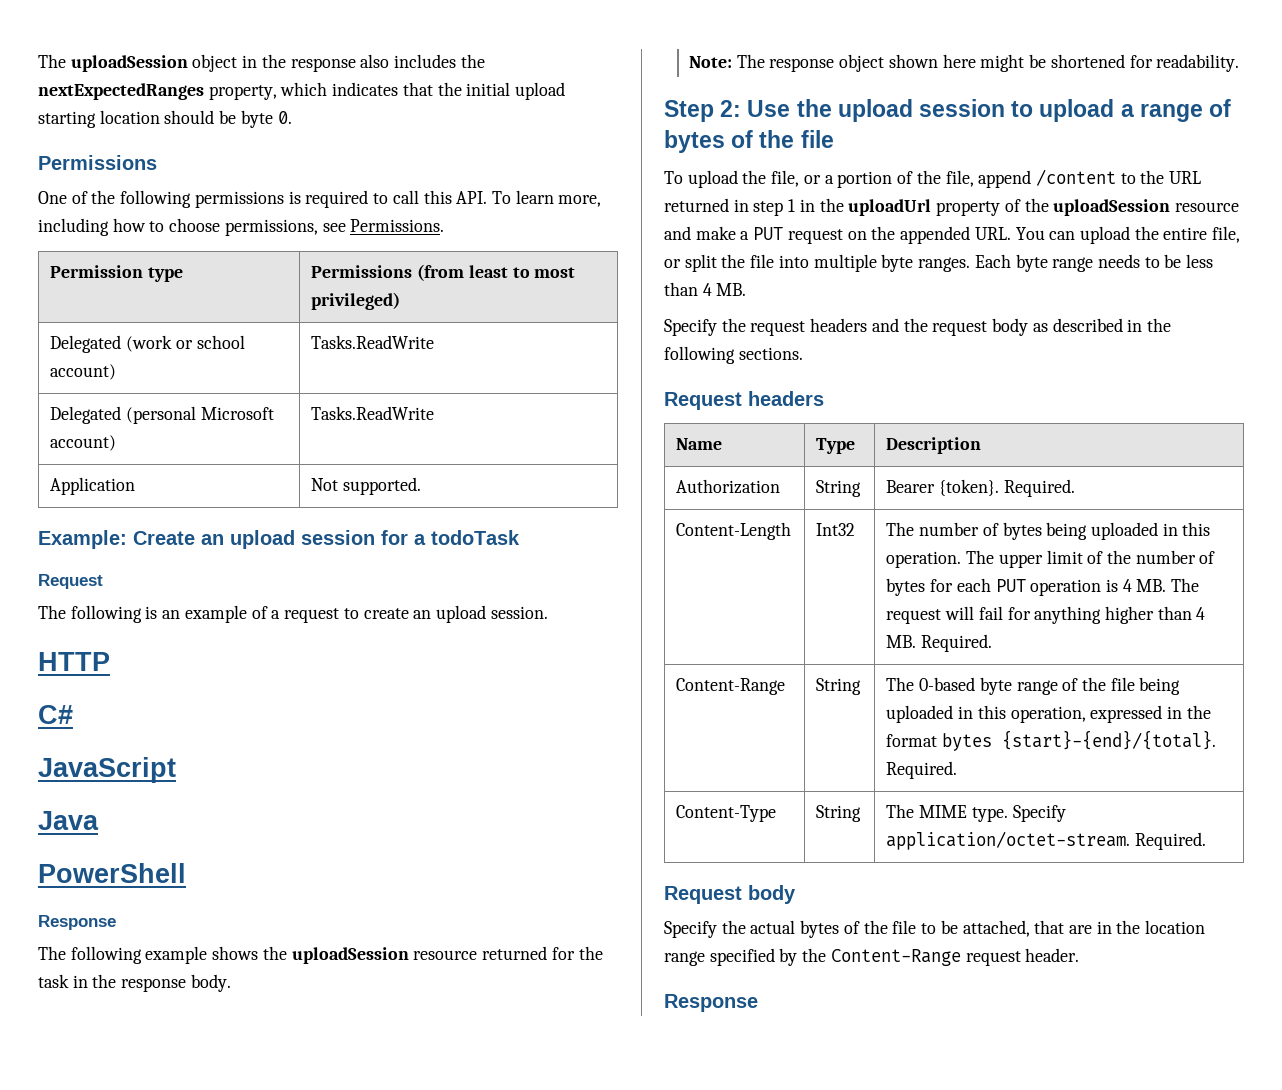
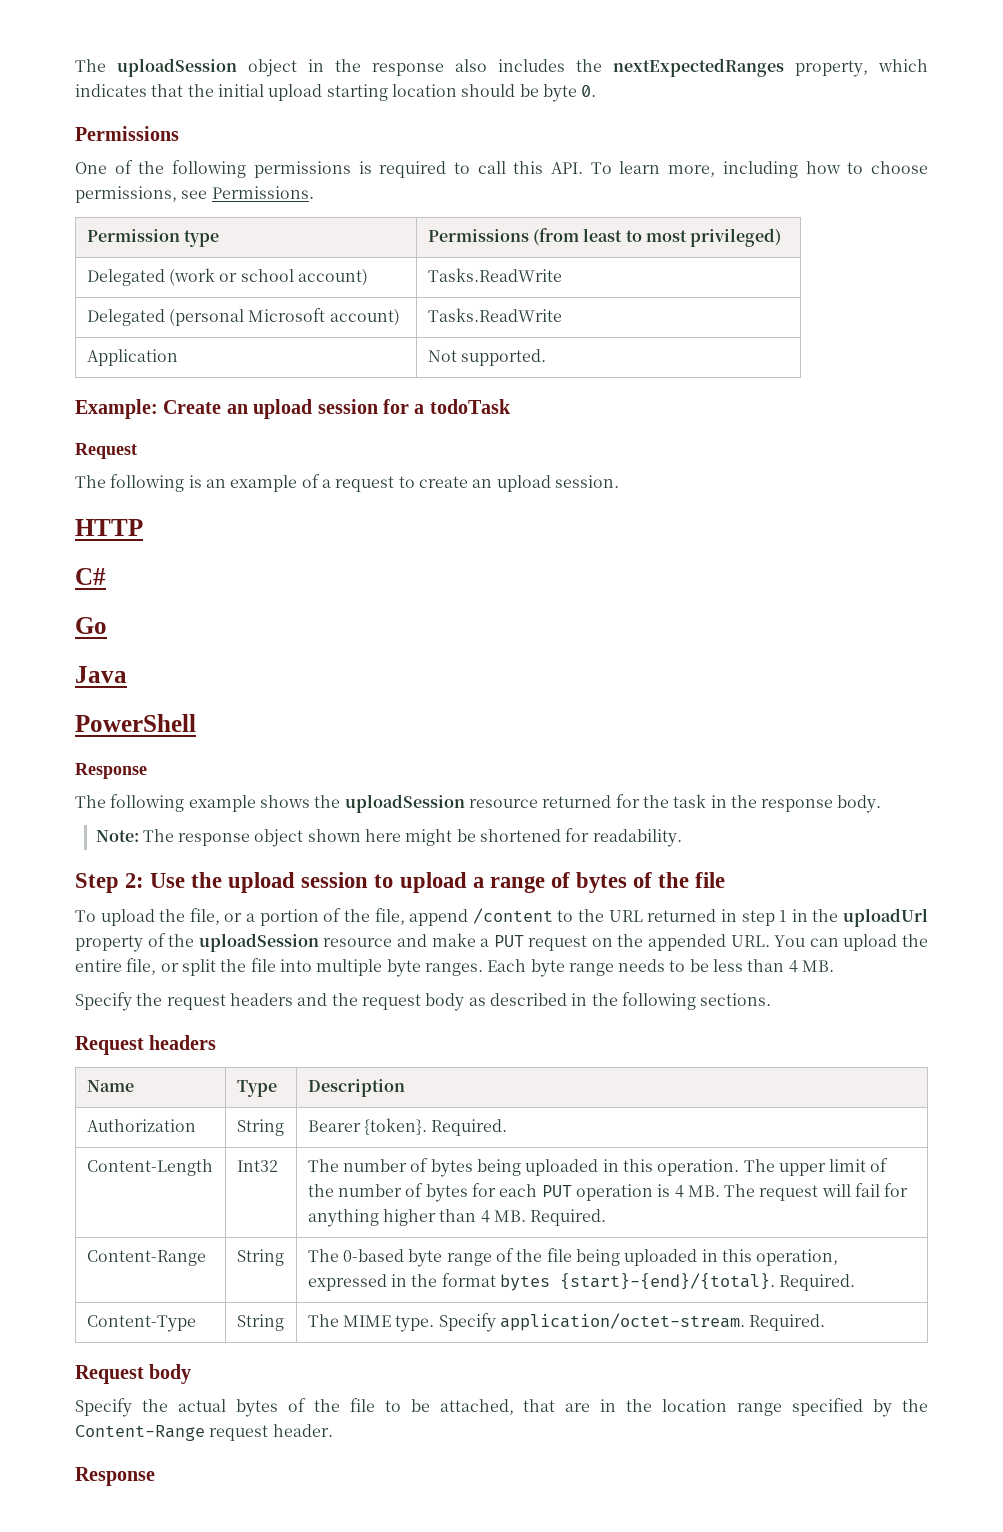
[38,757,176,783] JavaScript -> [75,617,107,634] Go

